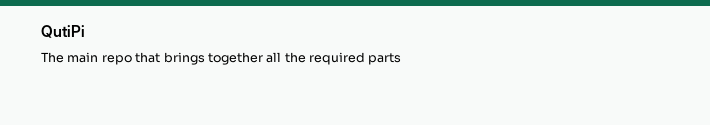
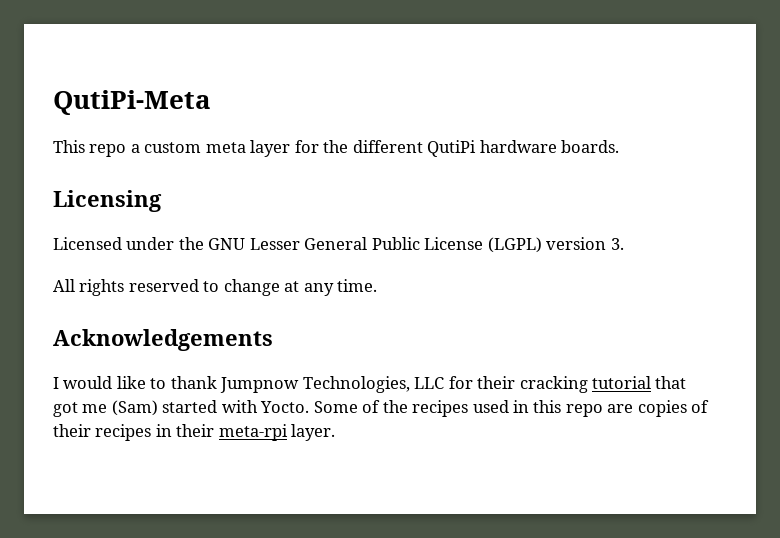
[41,25,85,38] [41,52,402,65] QutiPi // The main repo that brings together all the required parts -> [53,90,211,115] [53,140,620,157] [53,190,162,212] [53,237,624,253] [53,279,378,296] [53,329,273,351] [53,376,687,393] [53,400,710,417] [53,424,336,441] QutiPi-Meta // This repo a custom meta layer for the different QutiPi hardware boards. // Licensing // Licensed under the GNU Lesser General Public License (LGPL) version 3. // All rights reserved to change at any time. // Acknowledgements // I would like to thank Jumpnow Technologies, LLC for their cracking tutorial that got me (Sam) started with Yocto. Some of the recipes used in this repo are copies of their recipes in their meta-rpi layer.

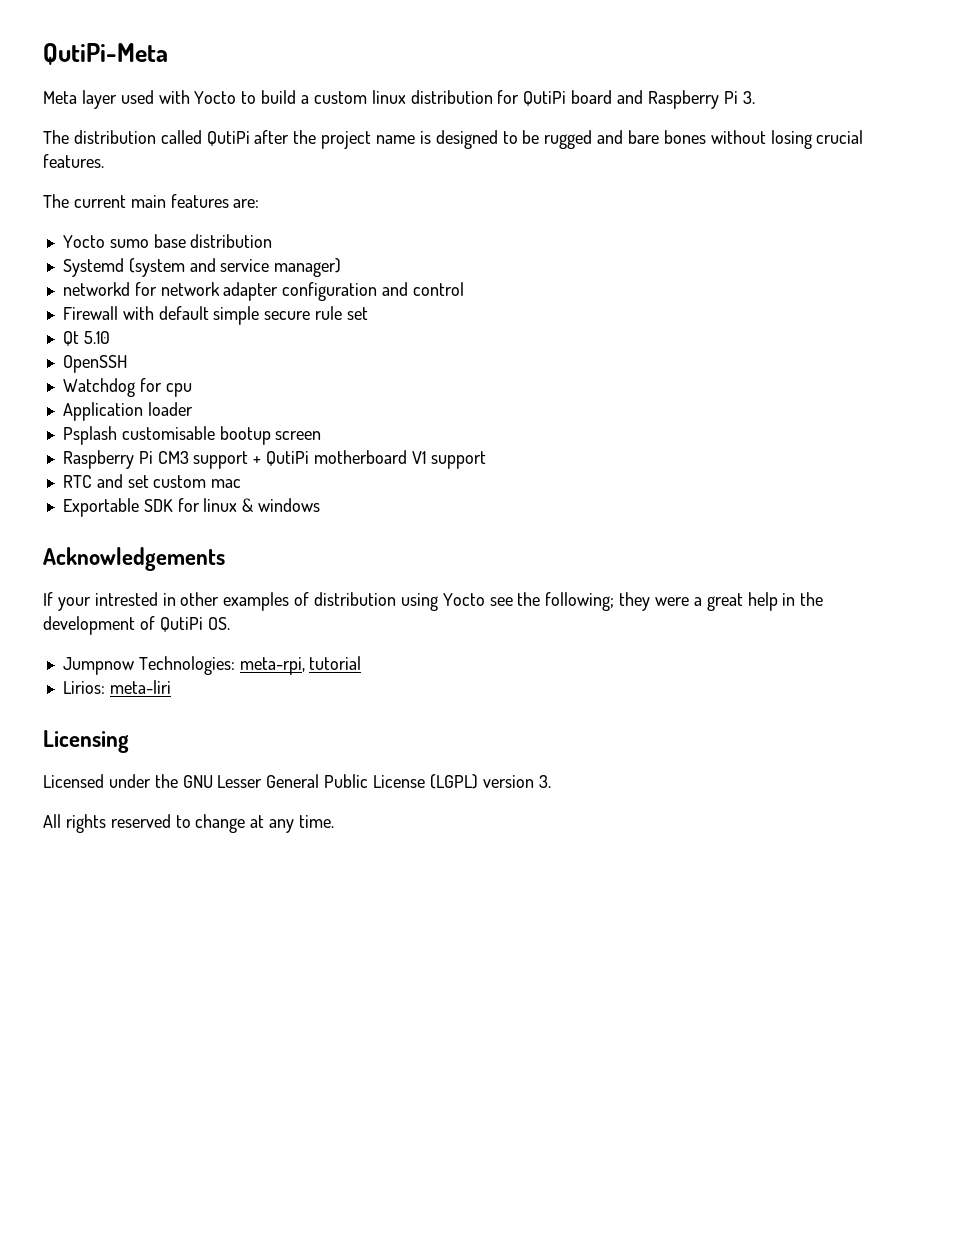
[53,140,620,157] This repo a custom meta layer for the different QutiPi hardware boards. -> [43,90,755,109] [43,130,864,149] [43,154,104,168] [43,194,260,208] [62,234,273,248] [62,258,342,277] [62,282,464,301] [62,306,368,325] [62,331,110,346] [62,355,127,373] [62,378,192,397] [62,402,193,421] [62,426,322,445] [62,450,486,469] [62,474,242,488] [62,498,321,517] [43,547,225,571] [43,592,824,611] [43,616,230,635] [62,656,362,675] [62,680,171,694] Meta layer used with Yocto to build a custom linux distribution for QutiPi board and Raspberry Pi 3. // The distribution called QutiPi after the project name is designed to be rugged and bare bones without losing crucial features. // The current main features are: // Yocto sumo base distribution // Systemd (system and service manager) // networkd for network adapter configuration and control // Firewall with default simple secure rule set // Qt 5.10 // OpenSSH // Watchdog for cpu // Application loader // Psplash customisable bootup screen // Raspberry Pi CM3 support + QutiPi motherboard V1 support // RTC and set custom mac // Exportable SDK for linux & windows // Acknowledgements // If your intrested in other examples of distribution using Yocto see the following; they were a great help in the development of QutiPi OS. // Jumpnow Technologies: meta-rpi, tutorial // Lirios: meta-liri
[53,329,273,351] [53,376,687,393] [53,400,710,417] [53,424,336,441] // Acknowledgements // I would like to thank Jumpnow Technologies, LLC for their cracking tutorial that got me (Sam) started with Yocto. Some of the recipes used in this repo are copies of their recipes in their meta-rpi layer. -> (335, 821) none

